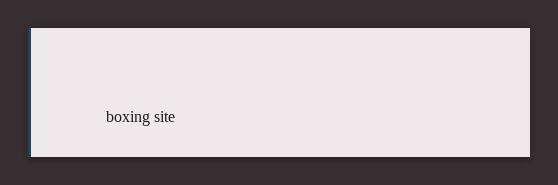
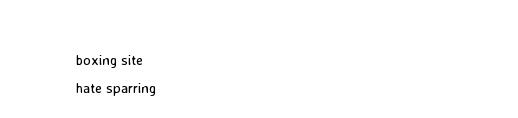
(176, 116) none -> [76,83,156,96] // hate sparring

